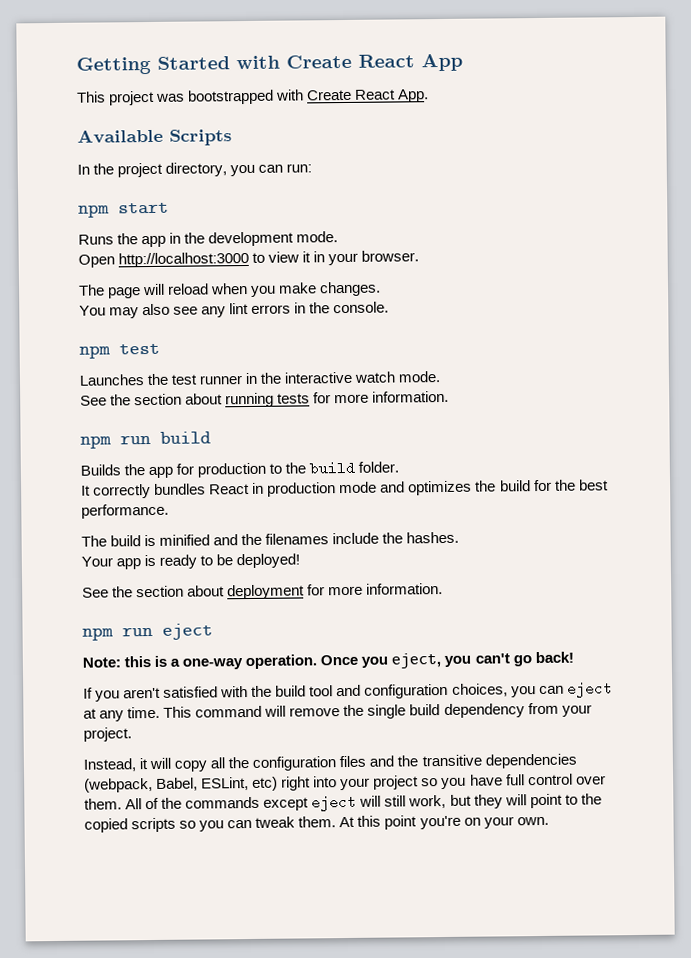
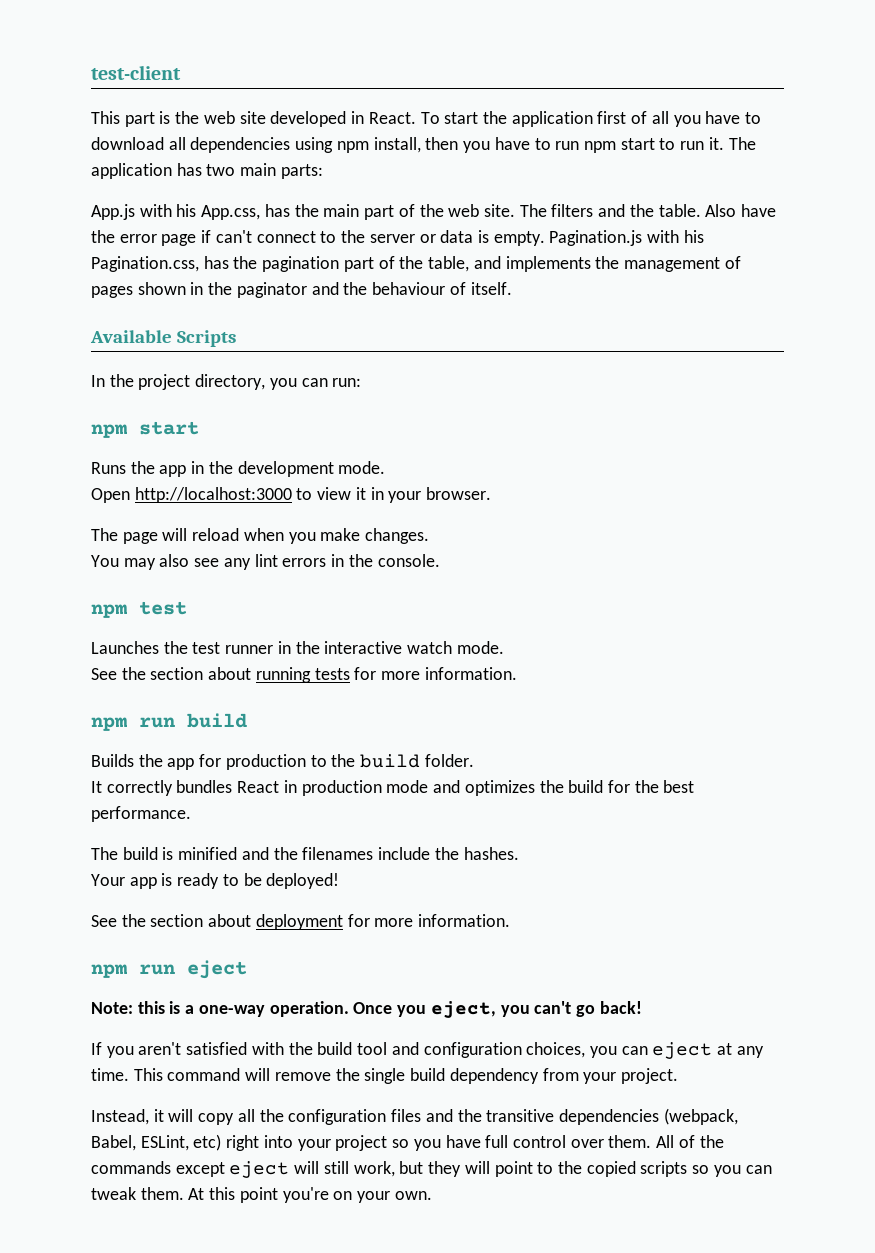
[76,53,463,75] [76,89,430,106] Getting Started with Create React App // This project was bootstrapped with Create React App. -> [91,65,181,80] [91,111,762,127] [91,137,756,153] [91,163,323,179] [91,204,777,220] [91,230,704,246] [91,256,741,272] [91,282,512,298] test-client // This part is the web site developed in React. To start the application first of all you have to download all dependencies using npm install, then you have to run npm start to run it. The application has two main parts: // App.js with his App.css, has the main part of the web site. The filters and the table. Also have the error page if can't connect to the server or data is empty. Pagination.js with his Pagination.css, has the pagination part of the table, and implements the management of pages shown in the paginator and the behaviour of itself.

